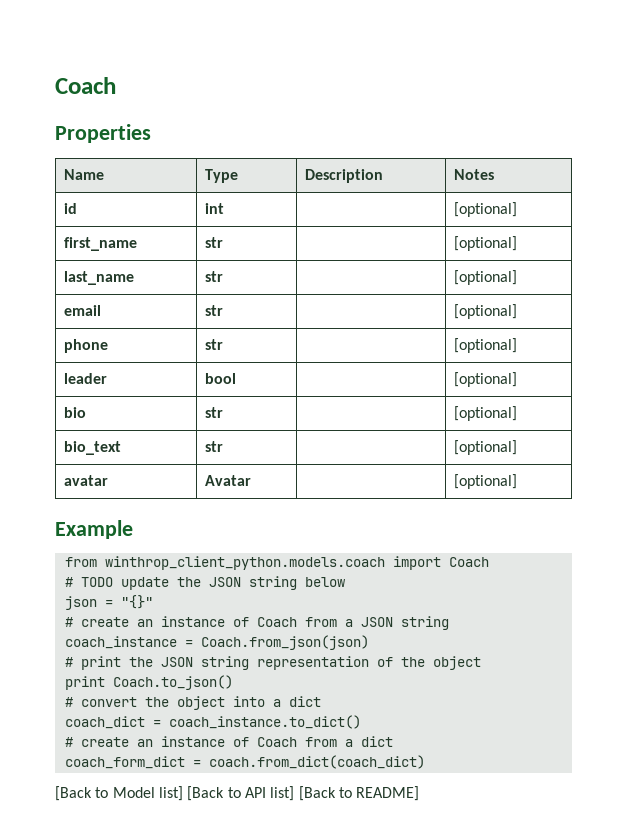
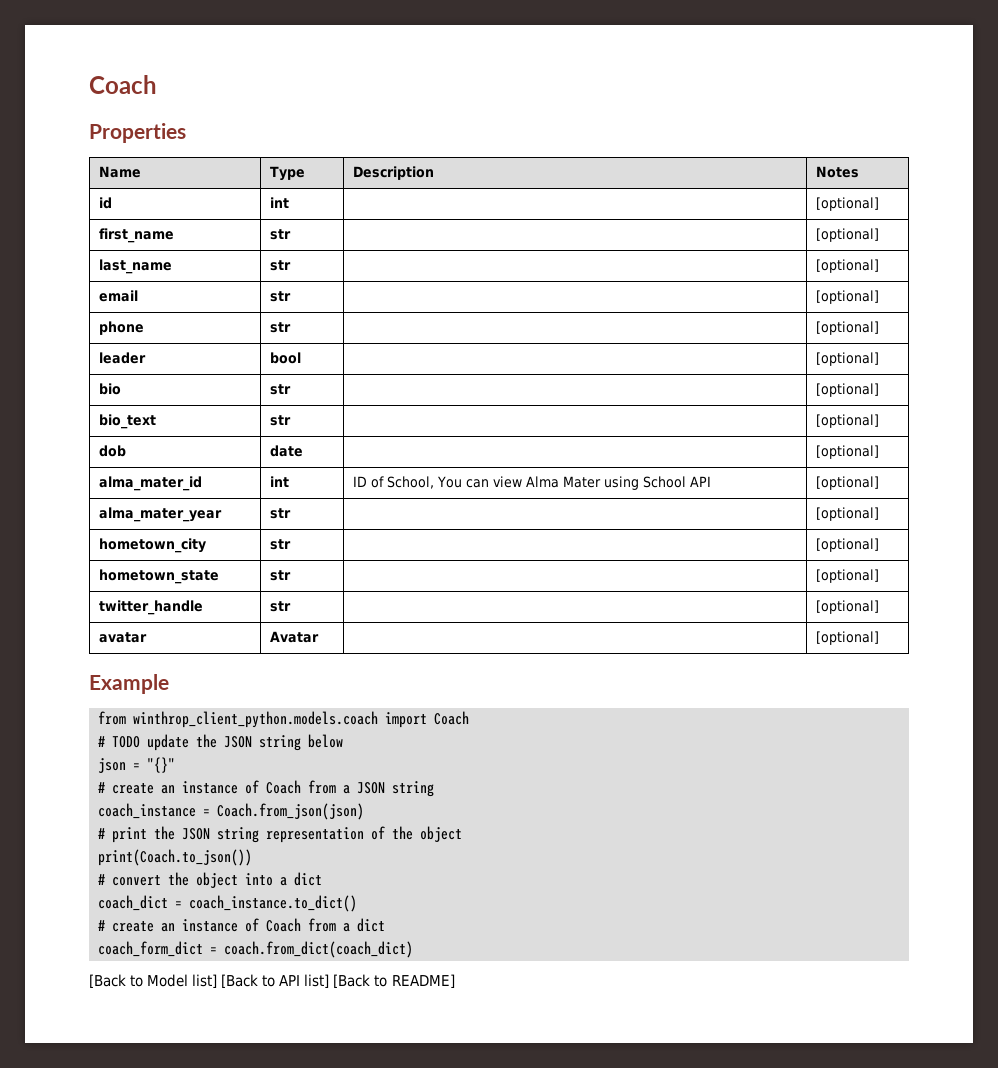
(518, 447) none -> [99,445,127,457] [270,445,304,457] [816,445,880,459] [99,476,203,491] [270,476,290,487] [353,476,712,490] [816,476,880,490] [99,507,223,522] [270,508,292,519] [816,507,880,521] [99,538,207,553] [270,539,292,550] [816,538,880,552] [99,569,220,584] [270,570,292,581] [816,569,880,583] [99,600,204,615] [270,601,292,612] [816,600,880,614] // dob | date | | [optional] // alma_mater_id | int | ID of School, You can view Alma Mater using School API | [optional] // alma_mater_year | str | | [optional] // hometown_city | str | | [optional] // hometown_state | str | | [optional] // twitter_handle | str | | [optional]
[64,675,233,690] print Coach.to_json() -> [98,849,252,866] print(Coach.to_json())

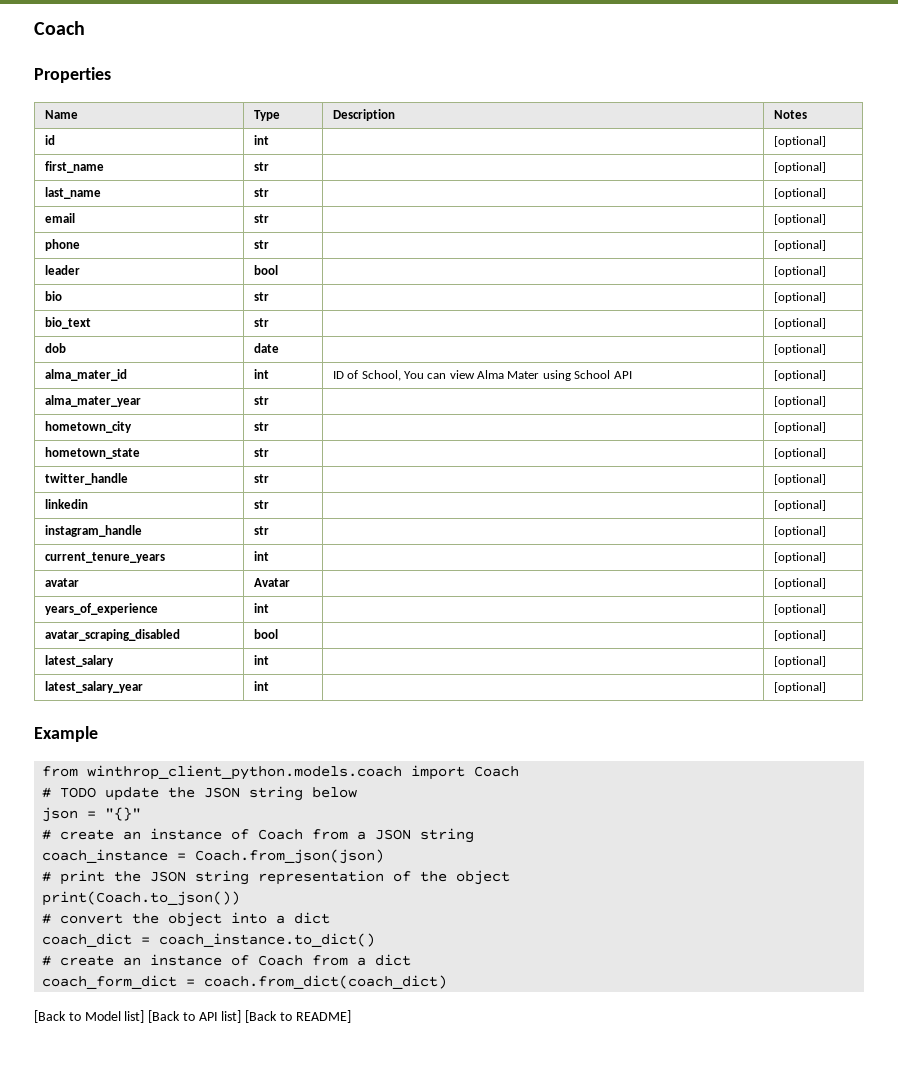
[99,632,148,643] [270,631,320,643] avatar | Avatar -> [44,499,88,509] [253,500,269,509] [773,500,826,511] [44,525,142,537] [253,526,269,535] [773,526,826,537] [44,552,165,563] [253,551,269,561] [773,552,826,563] [44,578,79,587] [253,578,290,587] [773,578,826,589] [44,603,158,615] [253,603,269,613] [773,604,826,615] [44,629,180,641] [253,629,278,639] [773,630,826,641] [44,655,114,667] [253,655,269,665] [773,656,826,667] [44,681,143,693] [253,681,269,691] linkedin | str | | [optional] // instagram_handle | str | | [optional] // current_tenure_years | int | | [optional] // avatar | Avatar | | [optional] // years_of_experience | int | | [optional] // avatar_scraping_disabled | bool | | [optional] // latest_salary | int | | [optional] // latest_salary_year | int

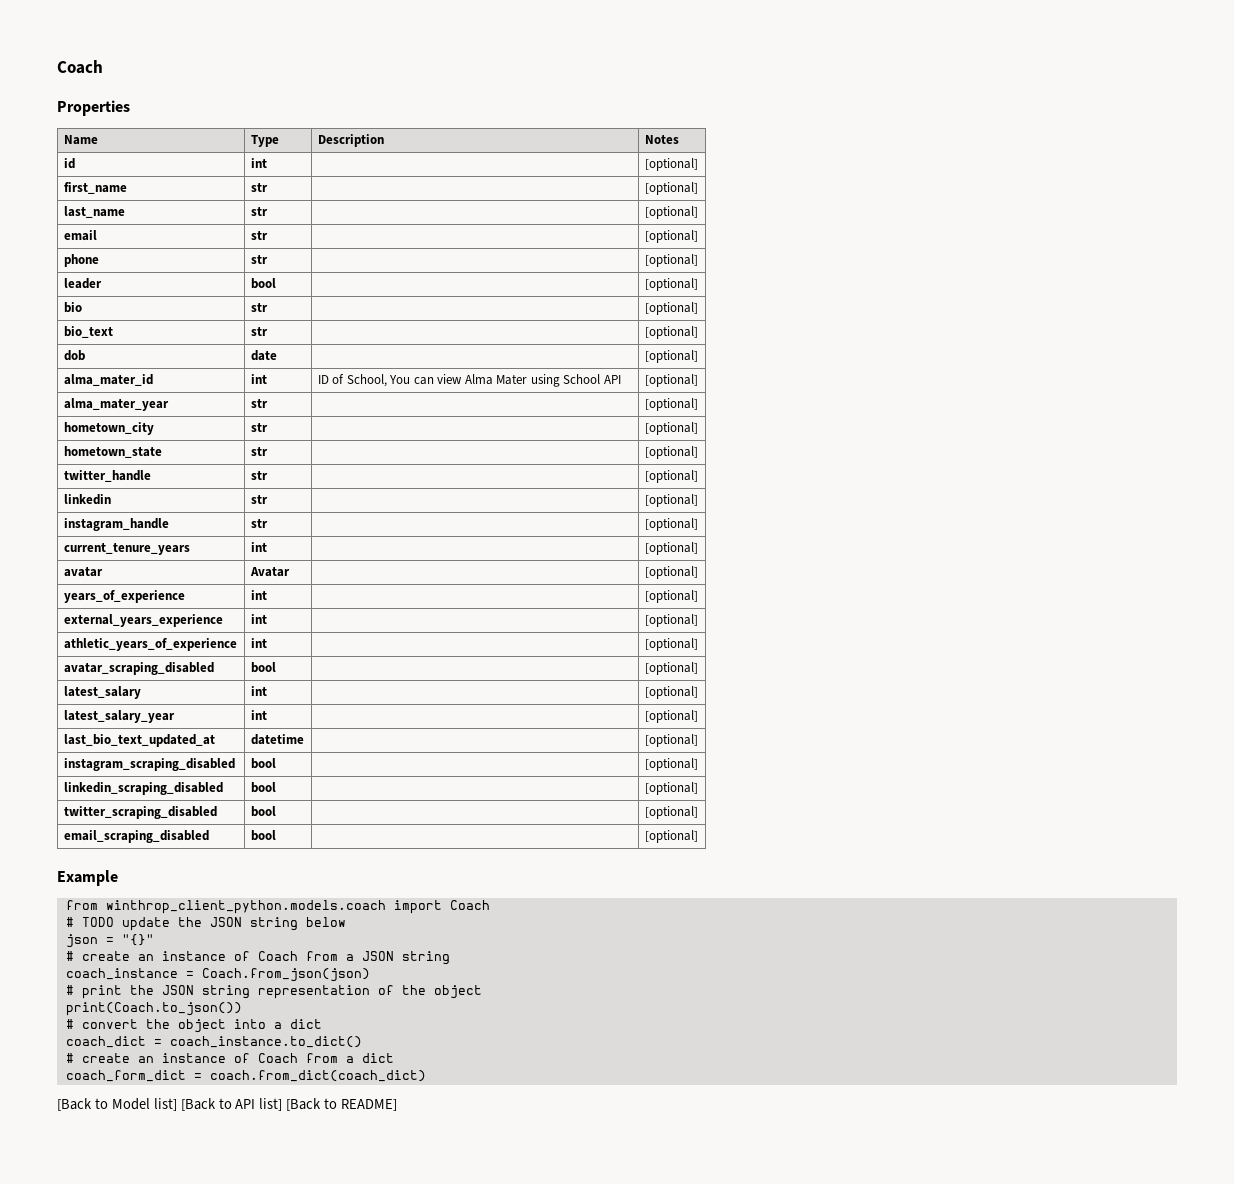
(826, 609) none -> [63,614,223,627] [250,614,267,624] [644,614,698,627] [63,638,237,651] [250,638,267,648] [644,638,698,651] // external_years_experience | int | | [optional] // athletic_years_of_experience | int | | [optional]
(826, 687) none -> [63,734,215,747] [250,734,304,745] [644,734,698,747] [63,758,235,771] [250,758,276,769] [644,758,698,771] [63,782,223,795] [250,782,276,793] [644,782,698,795] [63,806,217,819] [250,806,276,817] [644,806,698,819] [63,830,209,843] [250,830,276,841] [644,830,698,843] // last_bio_text_updated_at | datetime | | [optional] // instagram_scraping_disabled | bool | | [optional] // linkedin_scraping_disabled | bool | | [optional] // twitter_scraping_disabled | bool | | [optional] // email_scraping_disabled | bool | | [optional]

